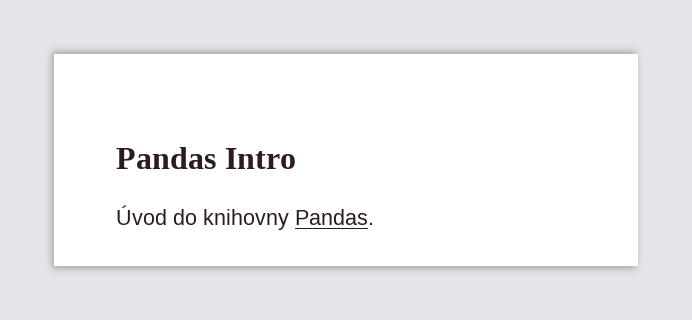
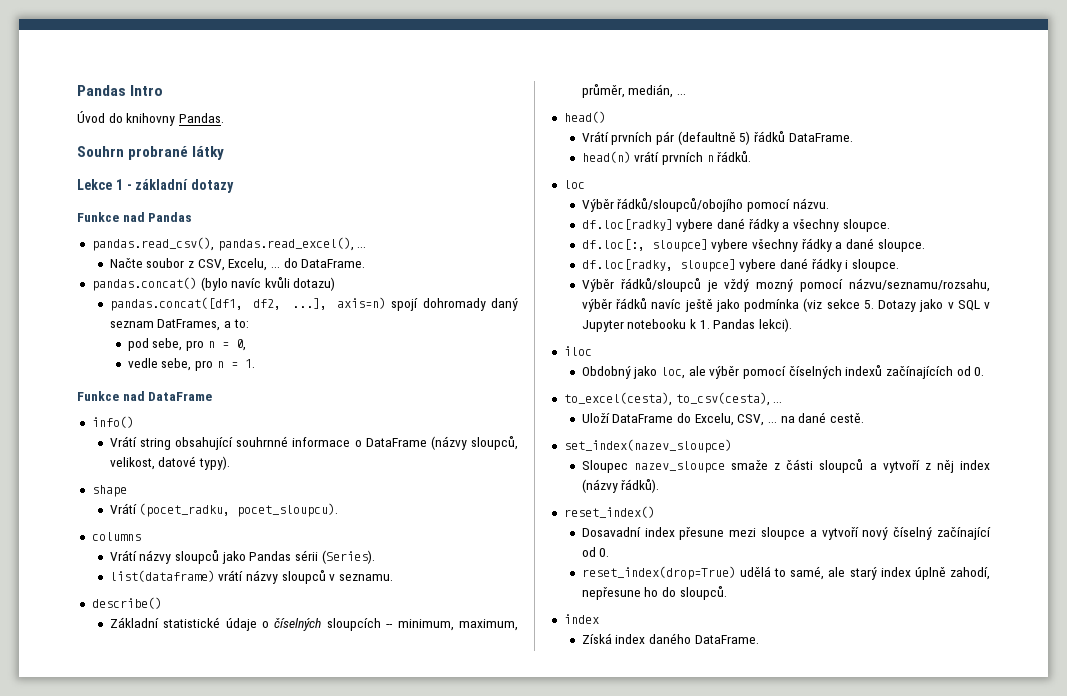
(374, 217) none -> [77,146,225,160] [77,179,235,193] [77,212,193,222] [91,237,367,251] [109,258,366,271] [91,277,336,291] [109,297,518,311] [109,319,249,331] [127,338,246,351] [127,358,255,371] [77,391,213,401] [91,416,134,428] [109,436,518,450] [109,456,231,470] [91,485,127,497] [109,503,339,517] [91,532,141,541] [109,550,375,564] [109,570,394,584] [91,597,162,609] [109,617,518,631] [581,84,687,98] [563,111,606,123] [581,131,853,145] [581,151,752,165] [563,180,585,189] [581,198,829,212] [581,218,890,232] [581,238,925,252] [581,258,900,272] [581,278,990,292] [581,298,990,312] [581,318,793,332] [563,346,592,356] [581,365,985,379] [563,392,783,406] [581,412,864,426] [563,439,732,453] [581,459,991,473] [581,479,660,493] [563,506,655,518] [581,527,991,540] [581,547,610,557] [581,566,990,580] [581,586,727,600] [563,614,599,624] [581,633,759,644] // Souhrn probrané látky // Lekce 1 - základní dotazy // Funkce nad Pandas // pandas.read_csv(), pandas.read_excel(), ... // Načte soubor z CSV, Excelu, ... do DataFrame. // pandas.concat() (bylo navíc kvůli dotazu) // pandas.concat([df1, df2, ...], axis=n) spojí dohromady daný seznam DatFrames, a to: // pod sebe, pro n = 0, // vedle sebe, pro n = 1. // Funkce nad DataFrame // info() // Vrátí string obsahující souhrnné informace o DataFrame (názvy sloupců, velikost, datové typy). // shape // Vrátí (pocet_radku, pocet_sloupcu). // columns // Vrátí názvy sloupců jako Pandas sérii (Series). // list(dataframe) vrátí názvy sloupců v seznamu. // describe() // Základní statistické údaje o číselných sloupcích -- minimum, maximum, průměr, medián, ... // head() // Vrátí prvních pár (defaultně 5) řádků DataFrame. // head(n) vrátí prvních n řádků. // loc // Výběr řádků/sloupců/obojího pomocí názvu. // df.loc[radky] vybere dané řádky a všechny sloupce. // df.loc[:, sloupce] vybere všechny řádky a dané sloupce. // df.loc[radky, sloupce] vybere dané řádky i sloupce. // Výběr řádků/sloupců je vždý mozný pomocí názvu/seznamu/rozsahu, výběr řádků navíc ještě jako podmínka (viz sekce 5. Dotazy jako v SQL v Jupyter notebooku k 1. Pandas lekci). // iloc // Obdobný jako loc, ale výběr pomocí číselných indexů začínajících od 0. // to_excel(cesta), to_csv(cesta), ... // Uloží DataFrame do Excelu, CSV, ... na dané cestě. // set_index(nazev_sloupce) // Sloupec nazev_sloupce smaže z části sloupců a vytvoří z něj index (názvy řádků). // reset_index() // Dosavadní index přesune mezi sloupce a vytvoří nový číselný začínající od 0. // reset_index(drop=True) udělá to samé, ale starý index úplně zahodí, nepřesune ho do sloupců. // index // Získá index daného DataFrame.

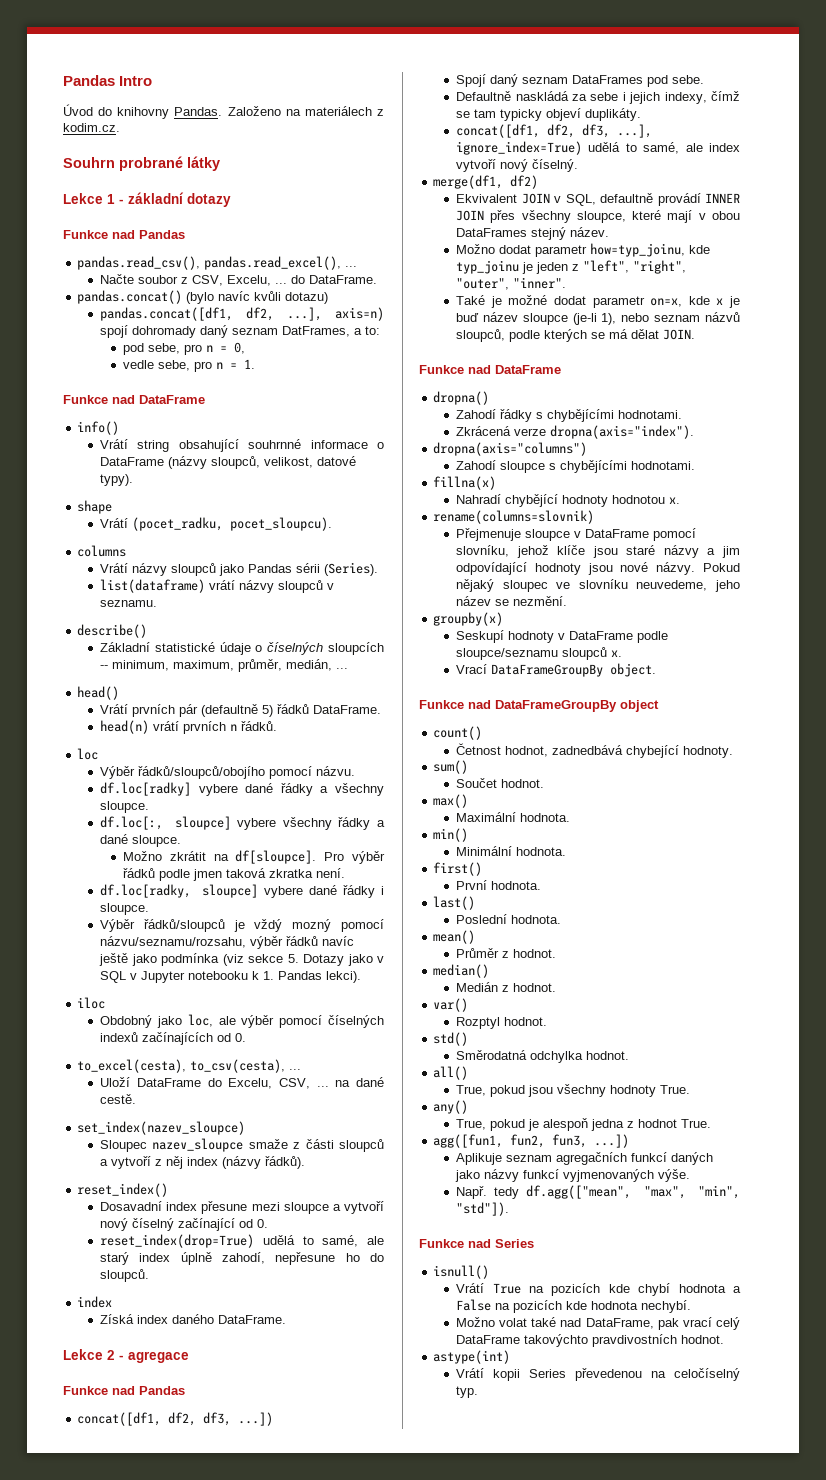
(224, 118) none -> [227,106,384,116] [63,123,120,132] Založeno na materiálech z kodim.cz.
(925, 245) none -> [122,850,385,864] [122,868,345,881] // Možno zkrátit na df[sloupce]. Pro výběr řádků podle jmen taková zkratka není.
(759, 639) none -> [63,1349,189,1363] [63,1386,185,1395] [77,1412,274,1426] [456,74,705,87] [456,91,740,104] [456,108,642,121] [456,124,653,138] [456,141,740,155] [456,159,579,172] [433,175,539,189] [456,193,740,206] [456,210,740,223] [456,227,610,240] [456,243,711,257] [456,260,687,274] [456,277,567,290] [456,295,740,308] [456,312,740,325] [456,329,696,342] [419,365,561,374] [433,391,490,405] [456,409,683,422] [456,425,695,439] [433,442,588,456] [456,460,696,473] [433,476,497,490] [456,494,681,507] [433,510,595,524] [456,528,697,541] [456,545,740,558] [456,562,740,575] [456,579,740,592] [456,596,568,606] [433,612,504,626] [456,630,669,643] [456,647,623,660] [456,663,657,677] [419,700,659,712] [433,726,483,740] [456,743,734,758] [433,760,469,774] [456,778,545,788] [433,794,469,808] [456,812,571,822] [433,828,469,842] [456,846,567,856] [433,862,483,876] [456,880,542,890] [433,896,476,910] [456,914,562,924] [433,930,476,944] [456,948,557,958] [433,964,490,978] [456,982,557,992] [433,998,469,1012] [456,1017,548,1029] [433,1032,469,1046] [456,1050,630,1063] [433,1066,469,1080] [456,1084,691,1097] [433,1100,469,1114] [456,1118,712,1131] [433,1134,630,1148] [456,1152,714,1165] [455,1169,691,1182] [456,1185,740,1199] [456,1202,510,1216] [419,1239,534,1248] [433,1265,490,1279] [456,1283,741,1296] [456,1299,692,1313] [456,1317,740,1330] [456,1334,725,1347] [433,1350,511,1364] [456,1368,740,1381] [456,1386,479,1398] // Lekce 2 - agregace // Funkce nad Pandas // concat([df1, df2, df3, ...]) // Spojí daný seznam DataFrames pod sebe. // Defaultně naskládá za sebe i jejich indexy, čímž se tam typicky objeví duplikáty. // concat([df1, df2, df3, ...], ignore_index=True) udělá to samé, ale index vytvoří nový číselný. // merge(df1, df2) // Ekvivalent JOIN v SQL, defaultně provádí INNER JOIN přes všechny sloupce, které mají v obou DataFrames stejný název. // Možno dodat parametr how=typ_joinu, kde typ_joinu je jeden z "left", "right", "outer", "inner". // Také je možné dodat parametr on=x, kde x je buď název sloupce (je-li 1), nebo seznam názvů sloupců, podle kterých se má dělat JOIN. // Funkce nad DataFrame // dropna() // Zahodí řádky s chybějícími hodnotami. // Zkrácená verze dropna(axis="index"). // dropna(axis="columns") // Zahodí sloupce s chybějícími hodnotami. // fillna(x) // Nahradí chybějící hodnoty hodnotou x. // rename(columns=slovnik) // Přejmenuje sloupce v DataFrame pomocí slovníku, jehož klíče jsou staré názvy a jim odpovídající hodnoty jsou nové názvy. Pokud nějaký sloupec ve slovníku neuvedeme, jeho název se nezmění. // groupby(x) // Seskupí hodnoty v DataFrame podle sloupce/seznamu sloupců x. // Vrací DataFrameGroupBy object. // Funkce nad DataFrameGroupBy object // count() // Četnost hodnot, zadnedbává chybející hodnoty. // sum() // Součet hodnot. // max() // Maximální hodnota. // min() // Minimální hodnota. // first() // První hodnota. // last() // Poslední hodnota. // mean() // Průměr z hodnot. // median() // Medián z hodnot. // var() // Rozptyl hodnot. // std() // Směrodatná odchylka hodnot. // all() // True, pokud jsou všechny hodnoty True. // any() // True, pokud je alespoň jedna z hodnot True. // agg([fun1, fun2, fun3, ...]) // Aplikuje seznam agregačních funkcí daných jako názvy funkcí vyjmenovaných výše. // Např. tedy df.agg(["mean", "max", "min", "std"]). // Funkce nad Series // isnull() // Vrátí True na pozicích kde chybí hodnota a False na pozicích kde hodnota nechybí. // Možno volat také nad DataFrame, pak vrací celý DataFrame takovýchto pravdivostních hodnot. // astype(int) // Vrátí kopii Series převedenou na celočíselný typ.

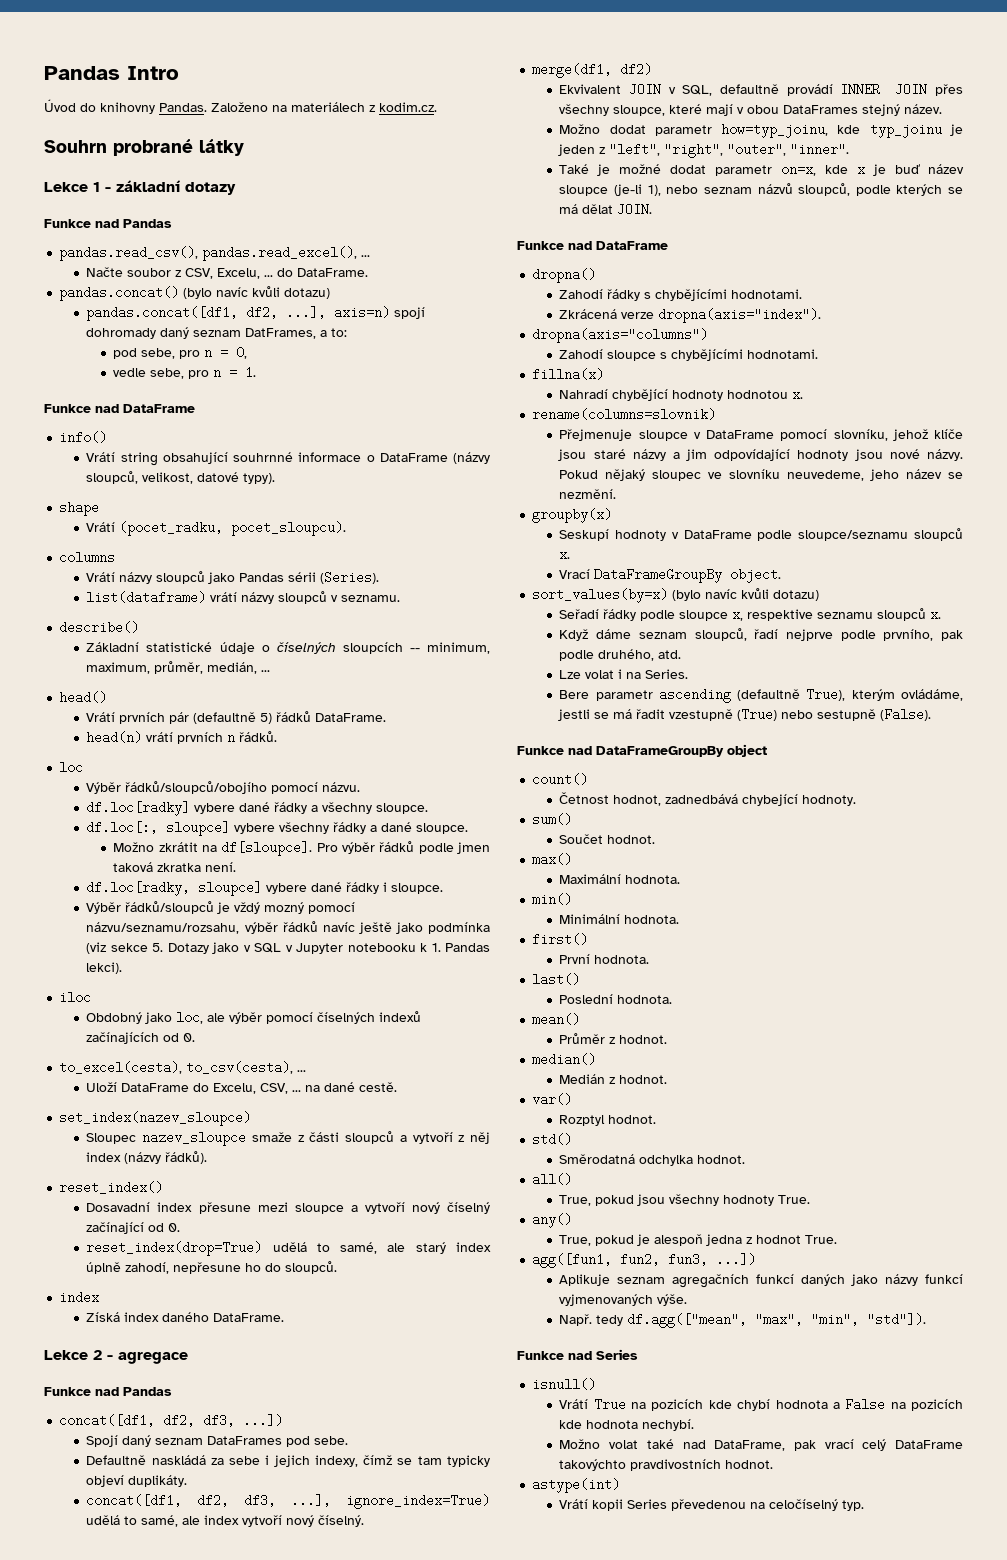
(657, 670) none -> [532,588,820,603] [559,608,942,621] [559,628,964,641] [559,649,682,661] [559,669,689,679] [559,688,963,703] [558,708,932,721] // sort_values(by=x) (bylo navíc kvůli dotazu) // Seřadí řádky podle sloupce x, respektive seznamu sloupců x. // Když dáme seznam sloupců, řadí nejprve podle prvního, pak podle druhého, atd. // Lze volat i na Series. // Bere parametr ascending (defaultně True), kterým ovládáme, jestli se má řadit vzestupně (True) nebo sestupně (False).

